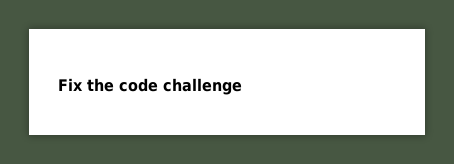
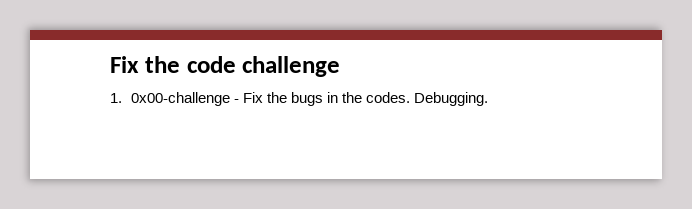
(242, 86) none -> [110,92,489,106] // 1. 0x00-challenge - Fix the bugs in the codes. Debugging.

